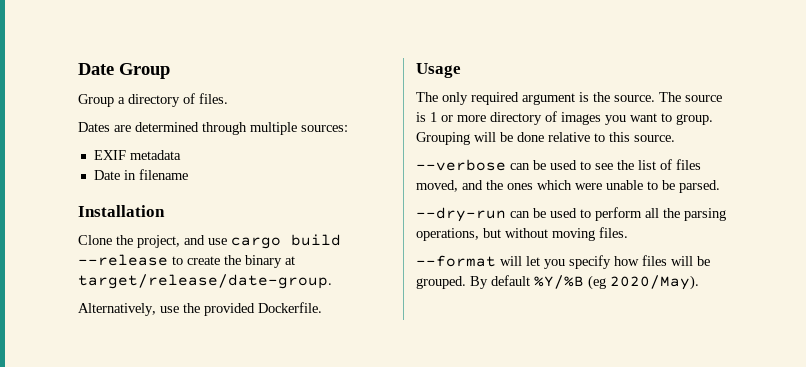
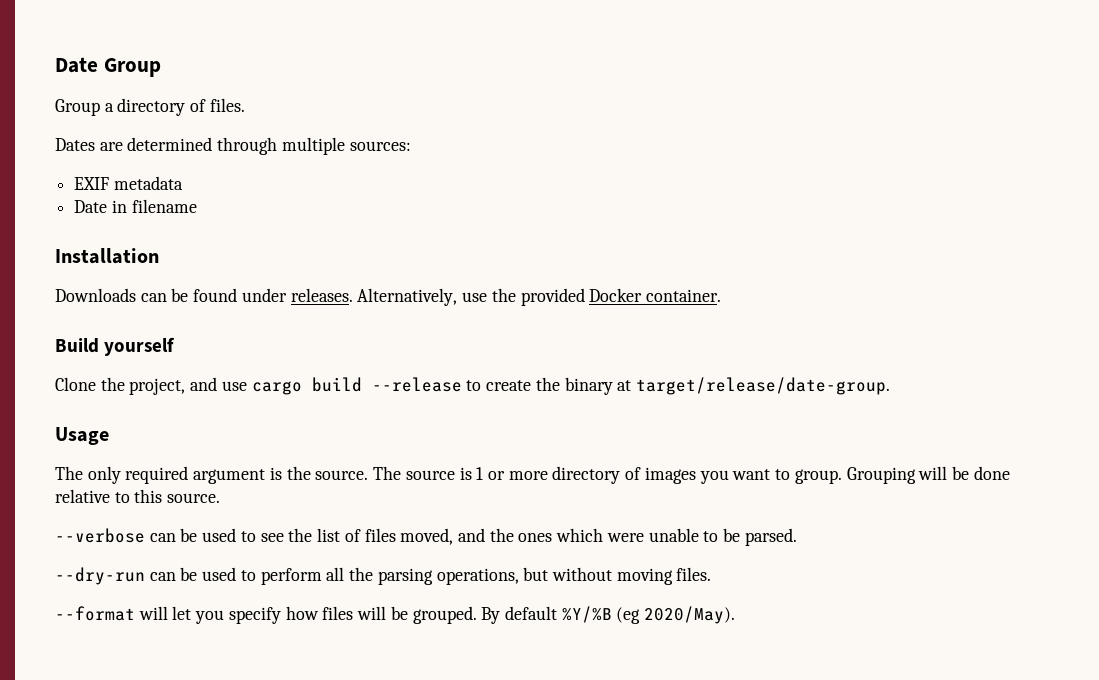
(165, 211) none -> [55,288,721,306] [55,337,176,356] // Downloads can be found under releases. Alternatively, use the provided Docker container. // Build yourself
[78,302,322,316] // Alternatively, use the provided Dockerfile. -> (890, 386) none

